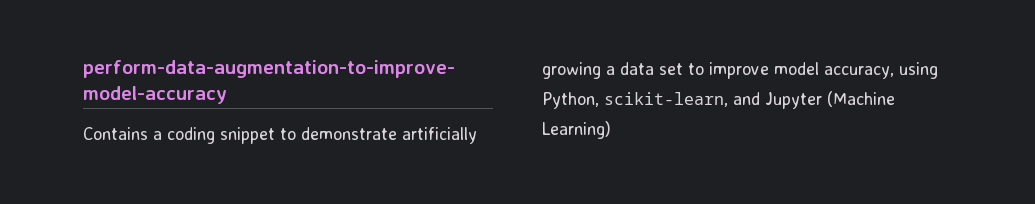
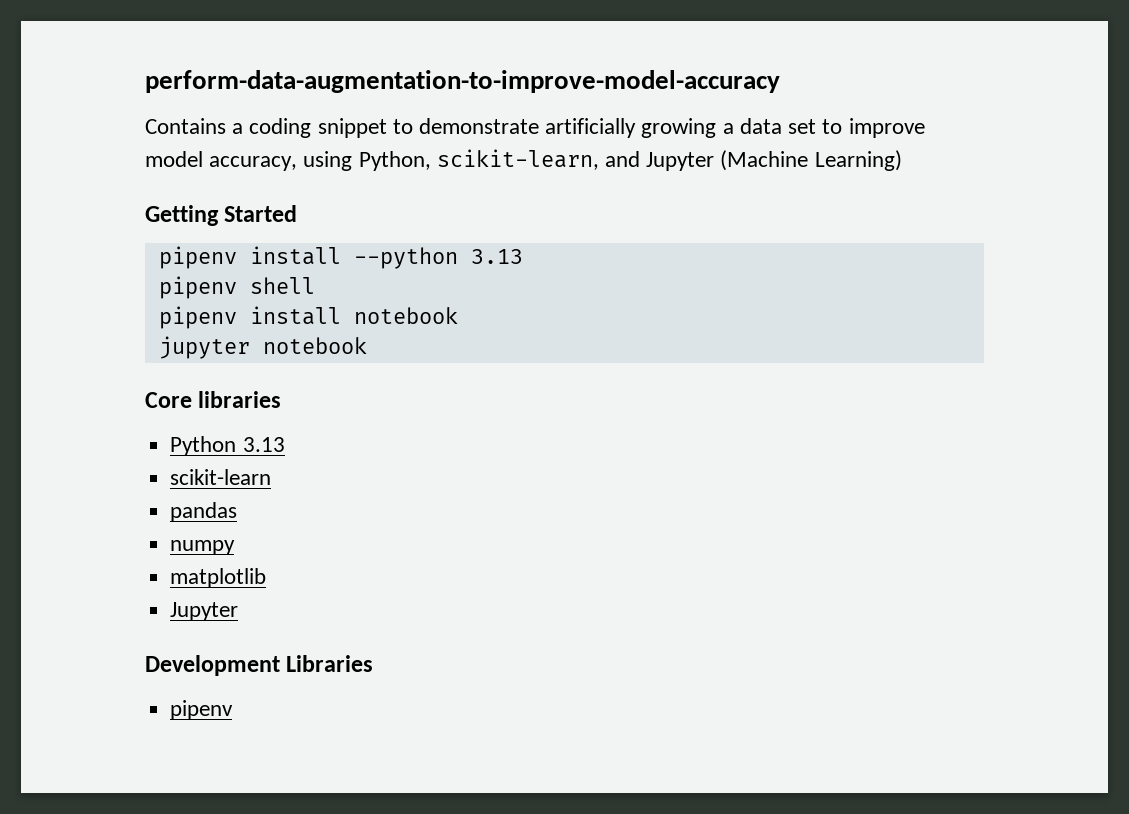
(611, 130) none -> [145,205,298,226] [158,246,523,269] [158,276,315,299] [158,306,458,329] [158,336,367,359] [145,391,282,408] [170,436,285,456] [170,469,272,485] [170,502,238,522] [170,540,236,555] [170,568,267,588] [170,602,239,621] [145,655,374,676] [170,700,234,720] // Getting Started // pipenv install --python 3.13 // pipenv shell // pipenv install notebook // jupyter notebook // Core libraries // Python 3.13 // scikit-learn // pandas // numpy // matplotlib // Jupyter // Development Libraries // pipenv

